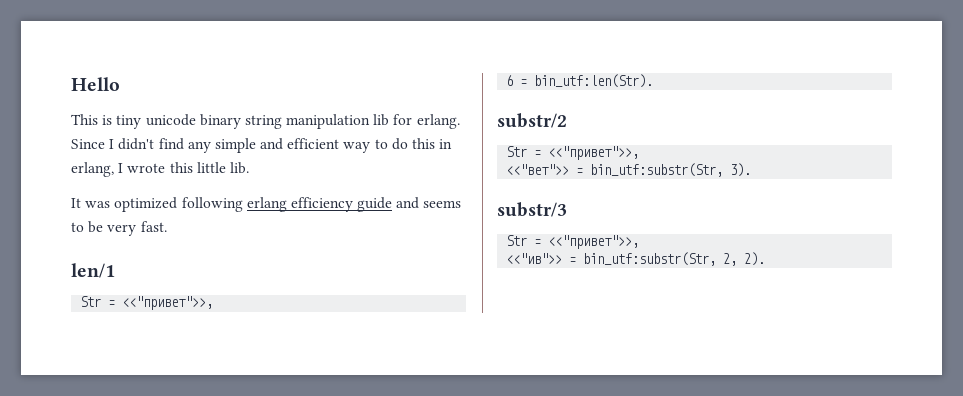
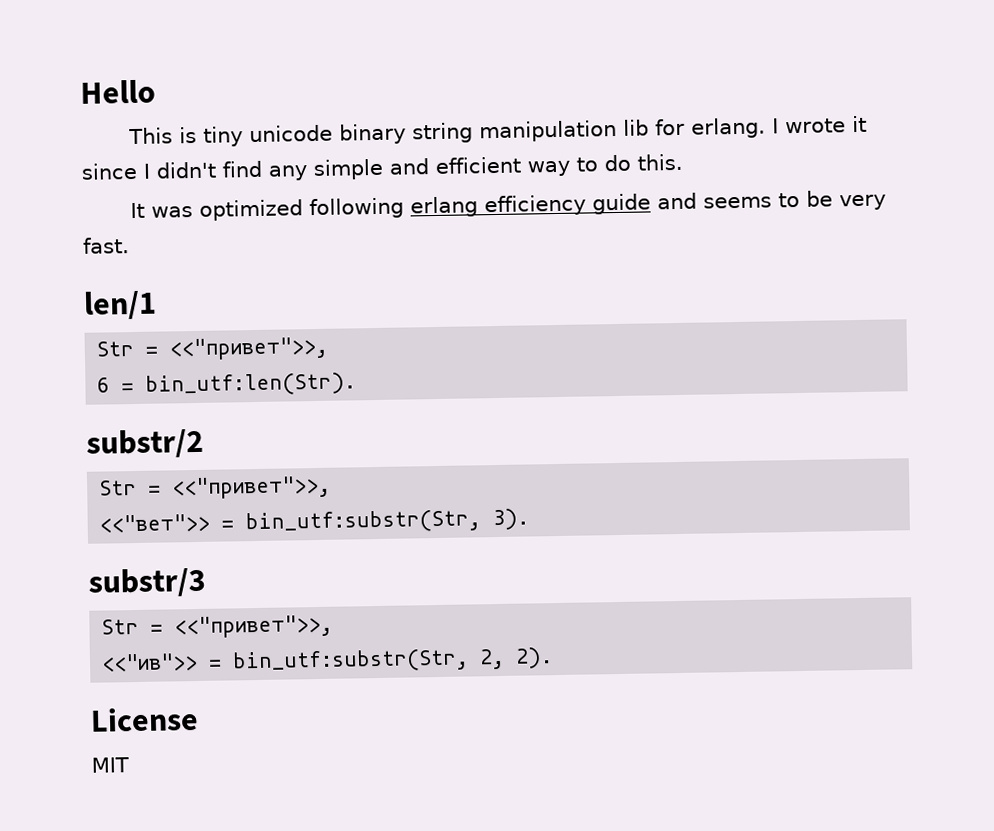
[71,139,105,149] Since -> [771,115,867,134] [81,162,138,180] I wrote it since
[412,138,453,149] [71,162,249,177] this in erlang, I wrote this little lib. -> [637,153,683,171] this.
(766, 259) none -> [90,707,199,732] [91,757,129,773] // License // MIT

